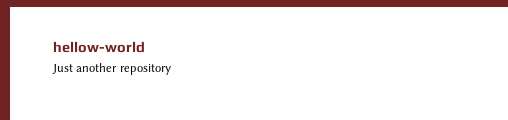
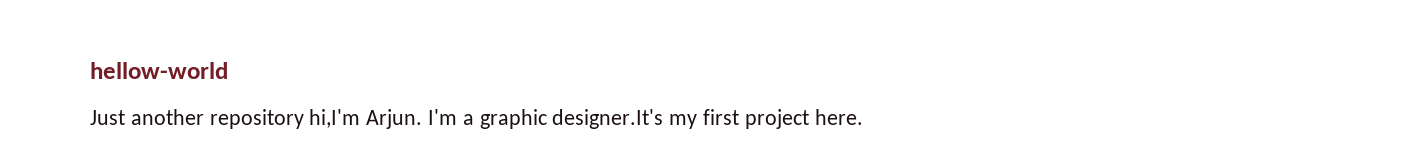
(171, 69) none -> [309,109,863,129] hi,I'm Arjun. I'm a graphic designer.It's my first project here.

